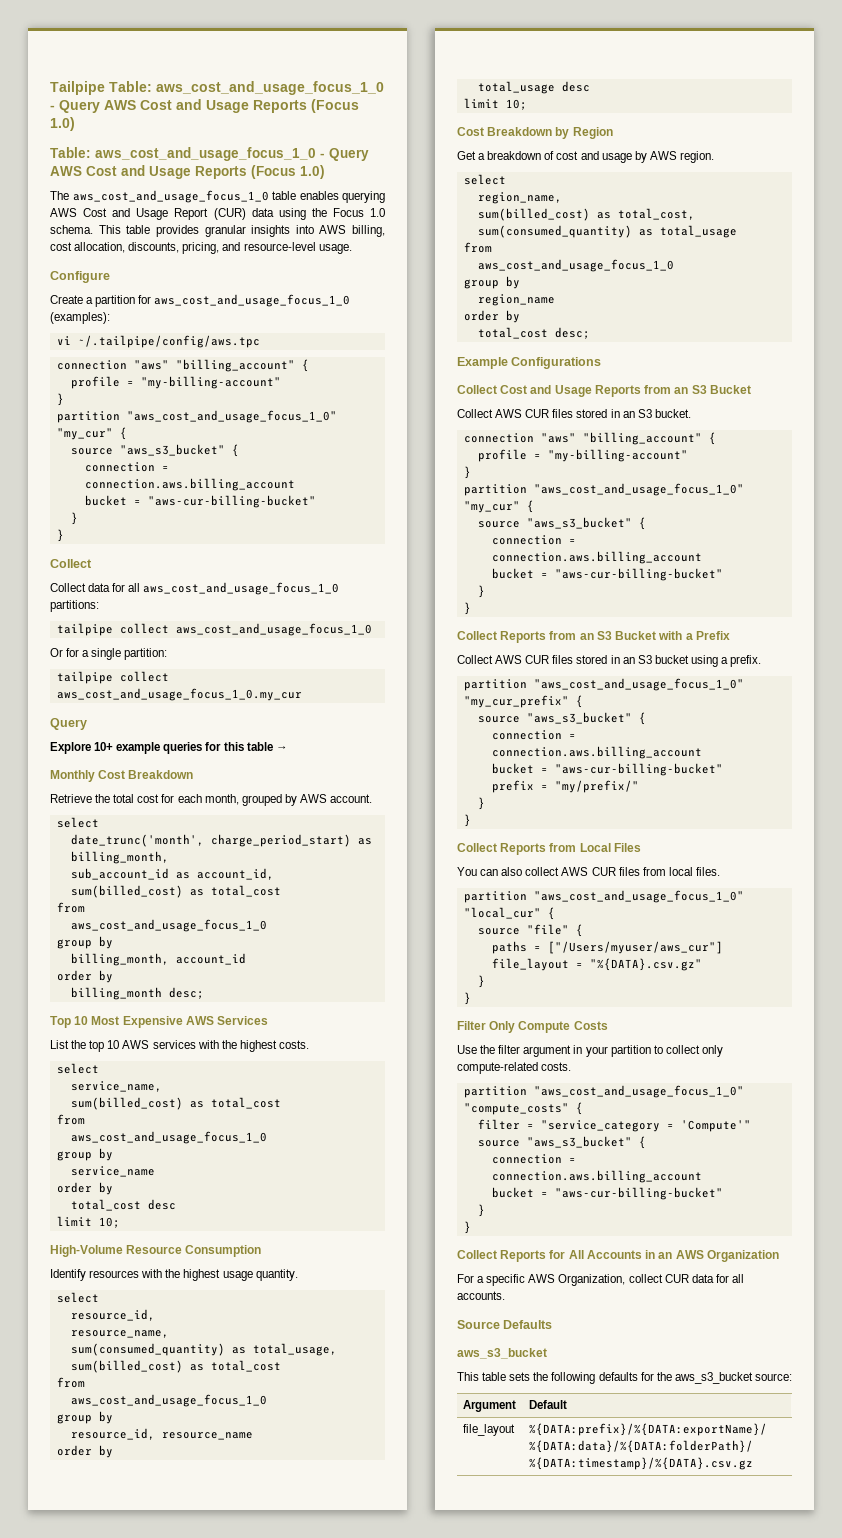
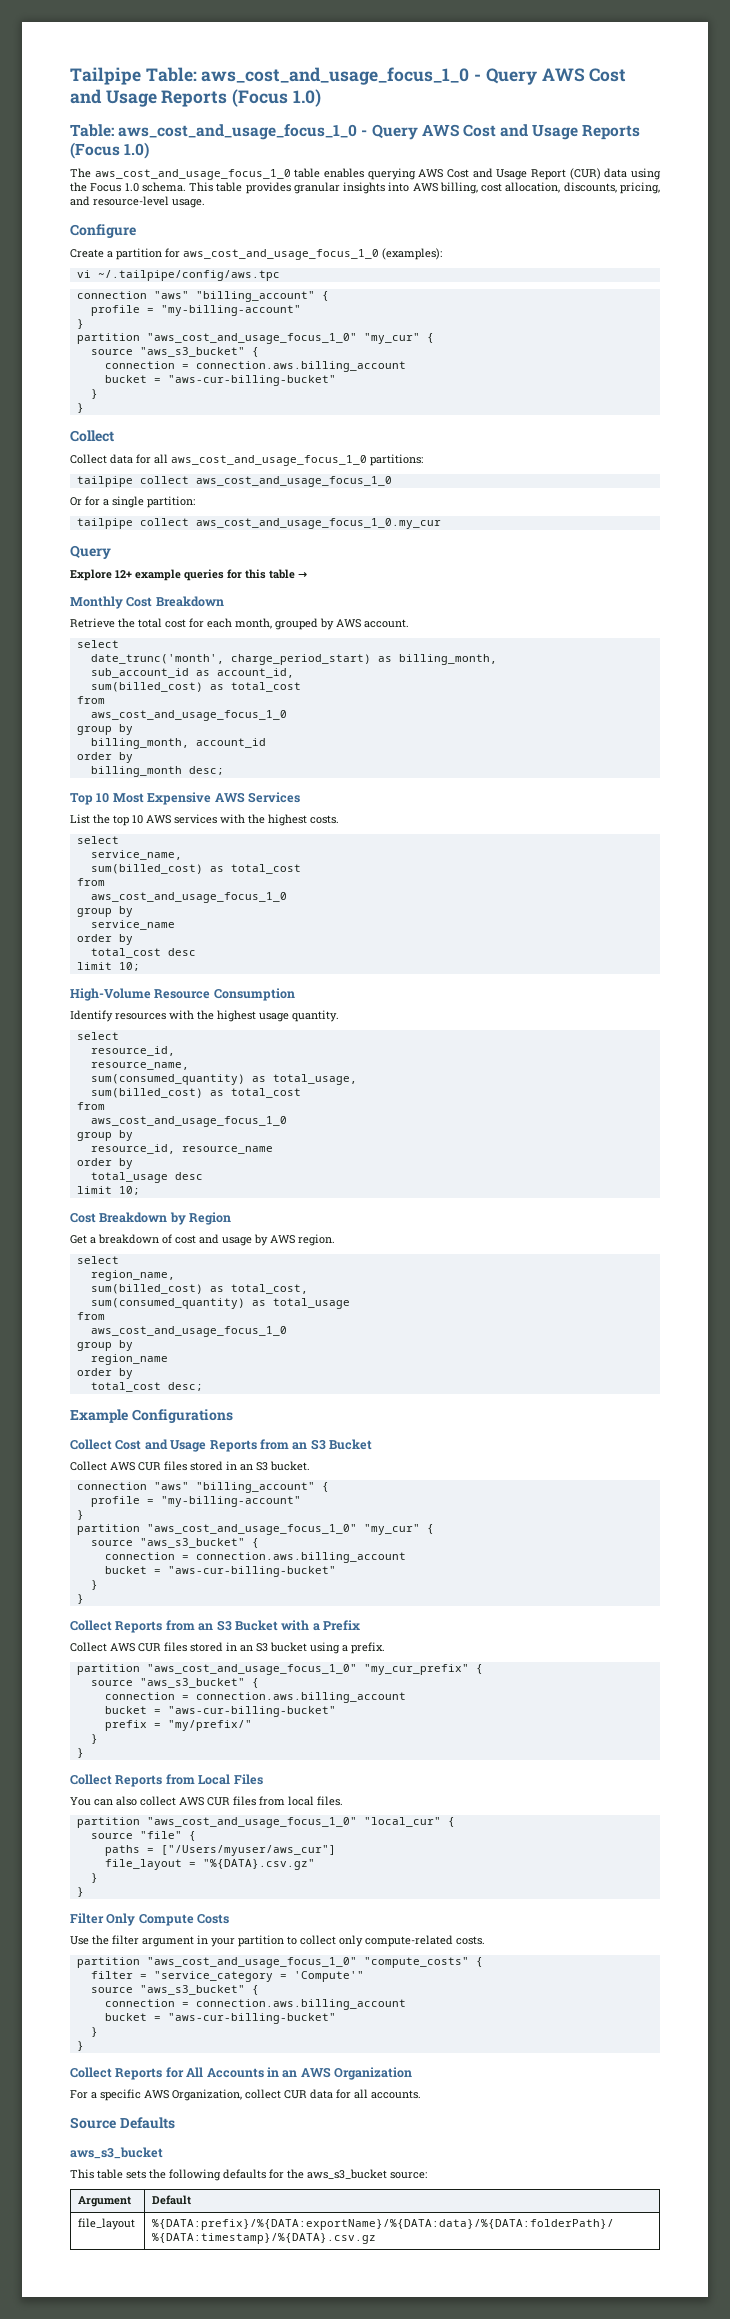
[94,742,114,751] 10+ -> [115,570,132,578] 12+

